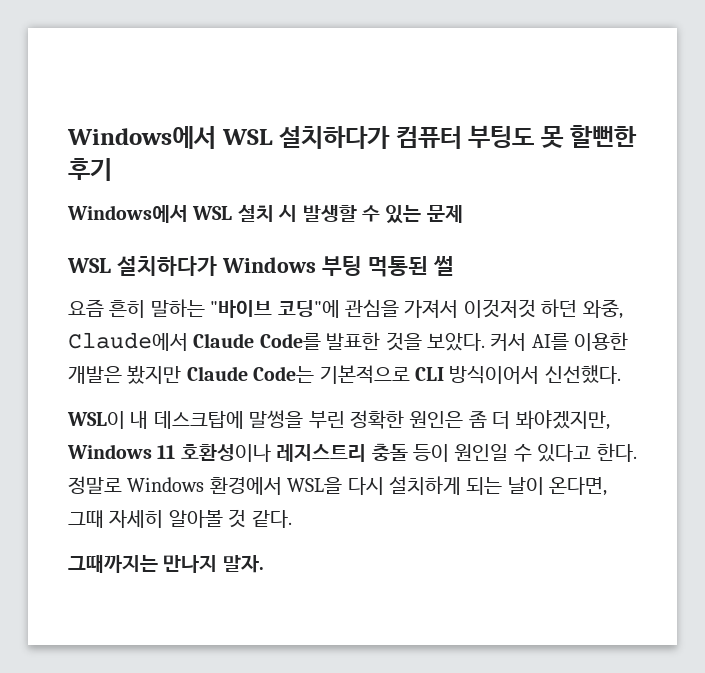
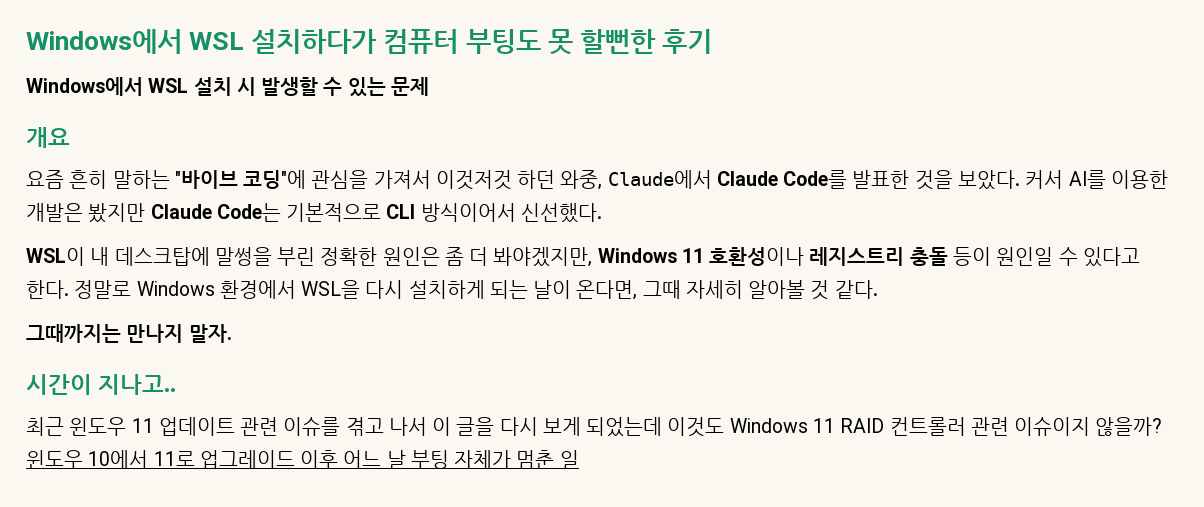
[67,256,454,277] WSL 설치하다가 Windows 부팅 먹통된 썰 -> [26,127,70,148] 개요
(264, 564) none -> [26,374,177,395] [26,417,1163,437] [26,450,579,469] // 시간이 지나고.. // 최근 윈도우 11 업데이트 관련 이슈를 겪고 나서 이 글을 다시 보게 되었는데 이것도 Windows 11 RAID 컨트롤러 관련 이슈이지 않을까? 윈도우 10에서 11로 업그레이드 이후 어느 날 부팅 자체가 멈춘 일

